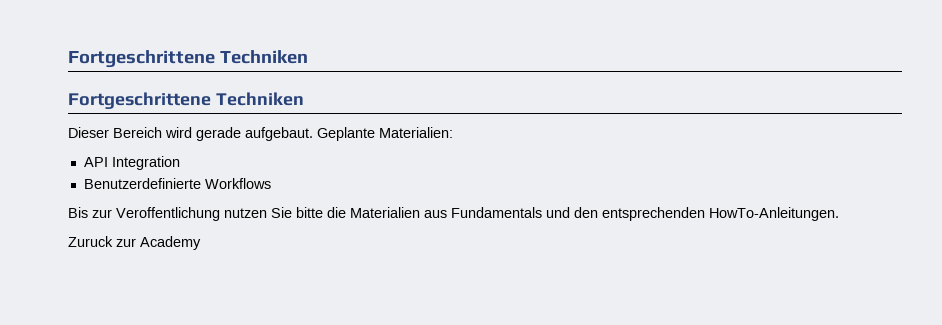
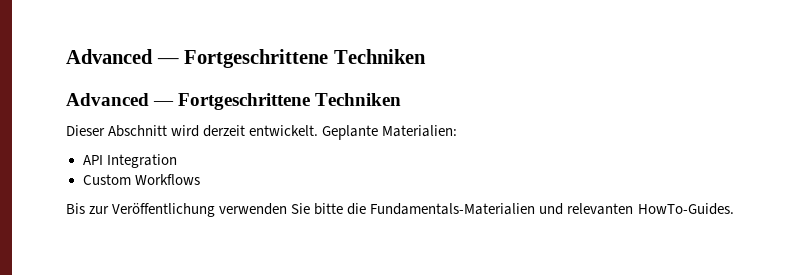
[68,50,308,68] Fortgeschrittene Techniken // -> [66,49,426,68] [66,93,175,106] Advanced — Fortgeschrittene Techniken // Advanced —
[113,127,313,141] Bereich wird gerade aufgebaut. -> [108,125,319,137] Abschnitt wird derzeit entwickelt.
[83,178,201,189] Benutzerdefinierte -> [82,174,131,185] Custom
[116,207,267,221] Veroffentlichung nutzen -> [112,203,288,217] Veröffentlichung verwenden
[350,207,839,221] [68,236,201,250] Materialien aus Fundamentals und den entsprechenden HowTo-Anleitungen. // Zuruck zur Academy -> [370,203,734,215] Fundamentals-Materialien und relevanten HowTo-Guides.

